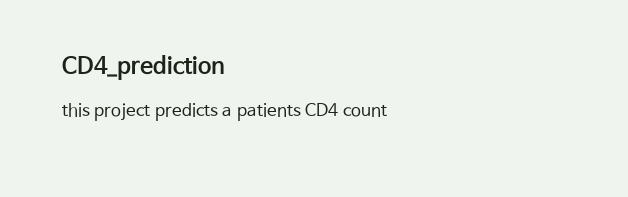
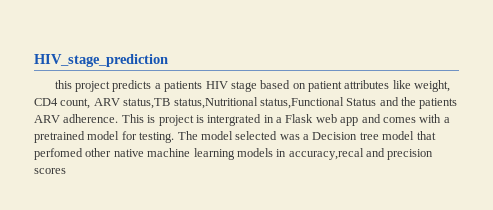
[62,55,225,80] CD4_prediction -> [34,54,168,67] HIV_stage_prediction
[305,103,387,117] CD4 count -> [205,80,451,92] [34,97,458,109] [34,114,450,126] [34,131,436,143] [34,148,434,160] [34,168,66,174] HIV stage based on patient attributes like weight, CD4 count, ARV status,TB status,Nutritional status,Functional Status and the patients ARV adherence. This is project is intergrated in a Flask web app and comes with a pretrained model for testing. The model selected was a Decision tree model that perfomed other native machine learning models in accuracy,recal and precision scores

